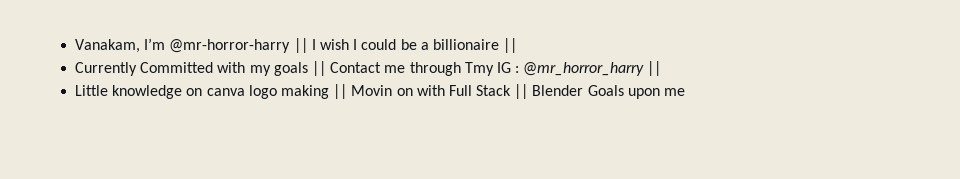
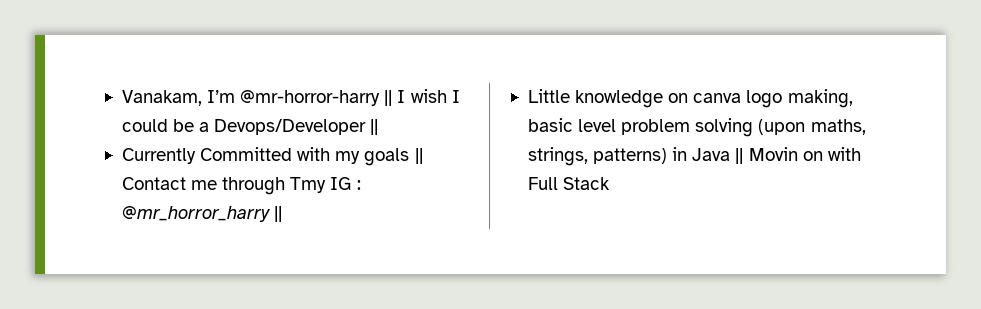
[432,39,499,50] billionaire -> [214,119,367,135] Devops/Developer
[280,85,329,99] making -> [787,89,853,108] [527,118,866,137] [527,147,731,166] making, basic level problem solving (upon maths, strings, patterns) in Java
[514,84,686,99] || Blender Goals upon me -> (611, 183) none

